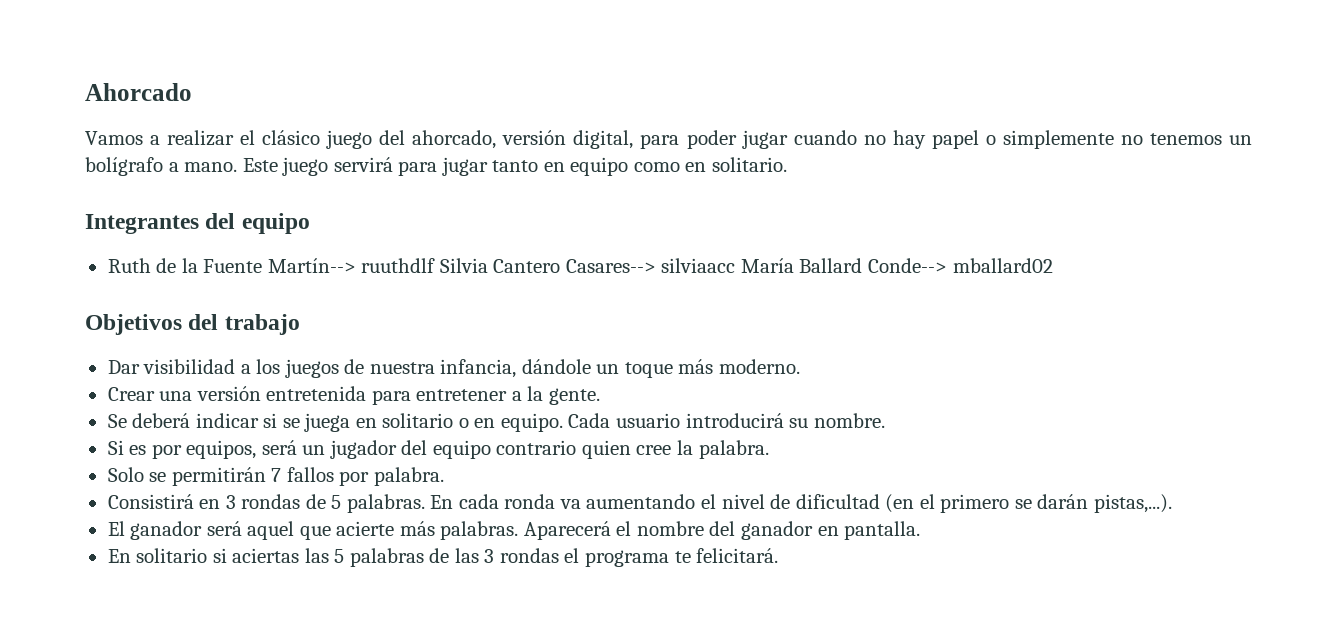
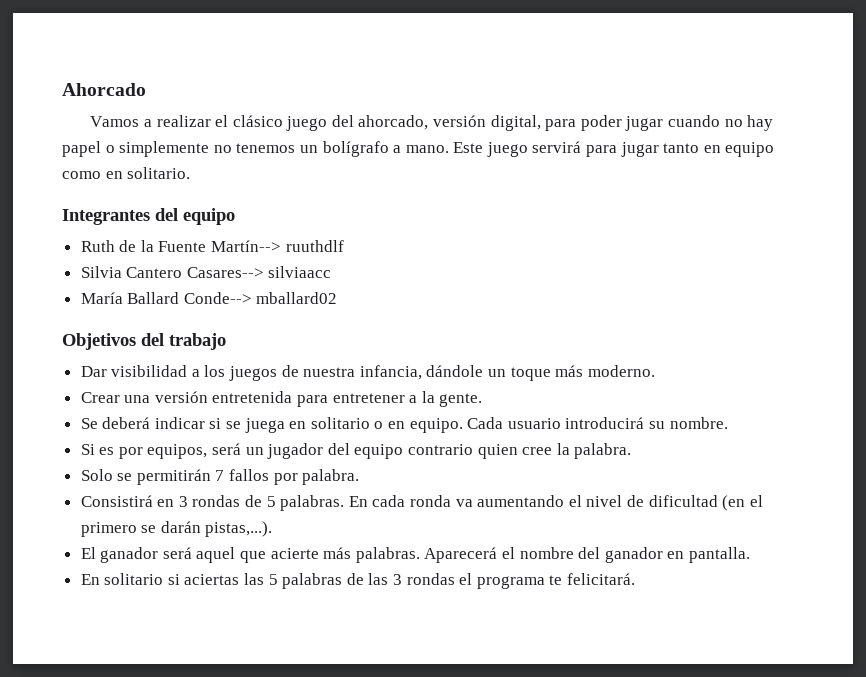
(436, 265) none -> (344, 246) //
(736, 265) none -> (332, 272) //

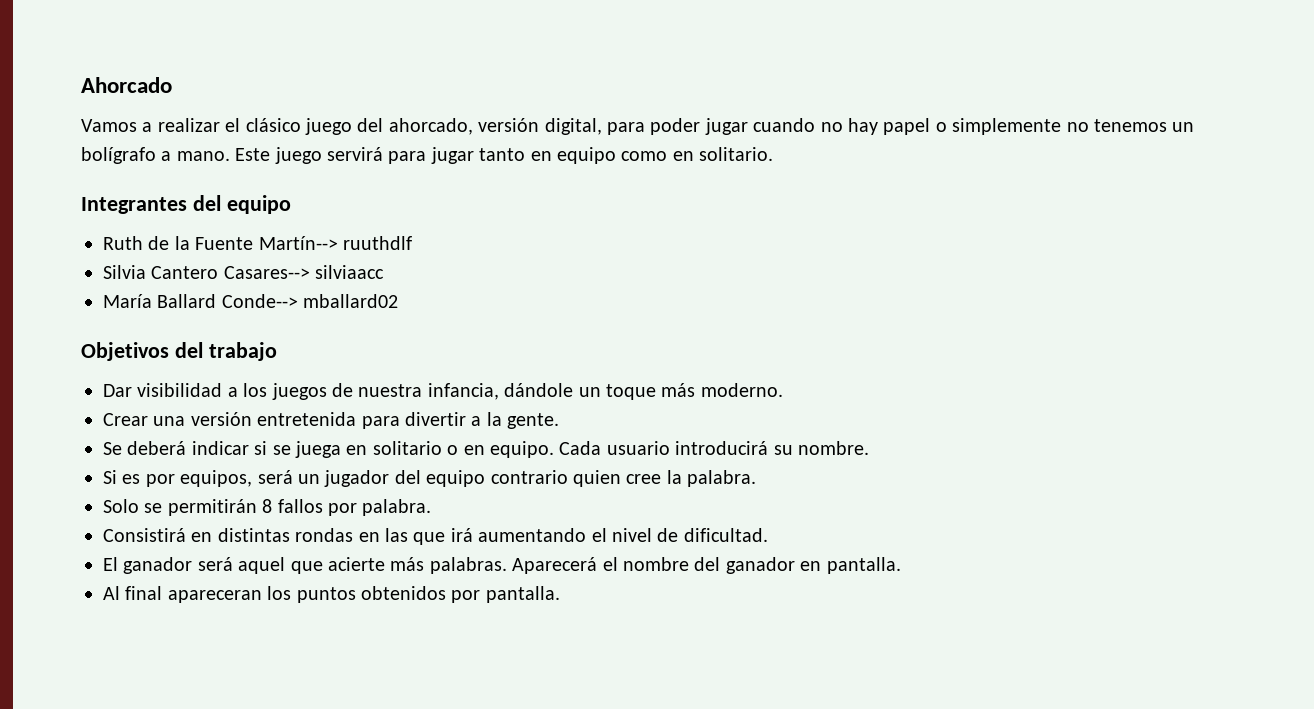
[332,393,405,403] entretener -> [405,412,466,426] divertir
[215,470,225,481] 7 -> [262,499,273,513] 8
[178,495,763,511] [80,521,273,537] 3 rondas de 5 palabras. En cada ronda va aumentando el nivel de dificultad (en el primero se darán pistas,...). -> [217,528,768,545] distintas rondas en las que irá aumentando el nivel de dificultad.
[80,573,635,589] En solitario si aciertas las 5 palabras de las 3 rondas el programa te felicitará. -> [103,586,560,603] Al final apareceran los puntos obtenidos por pantalla.

